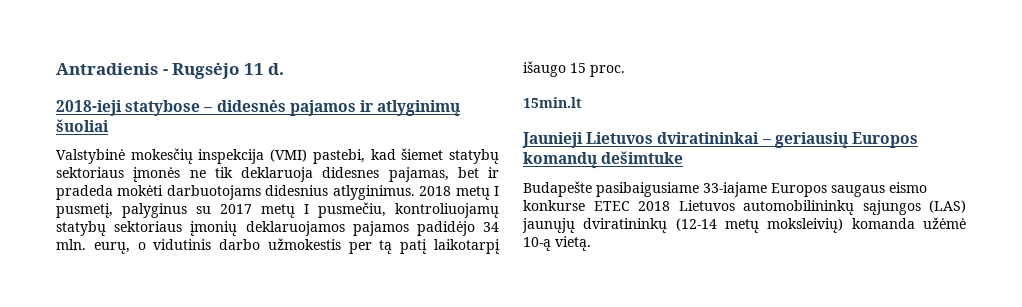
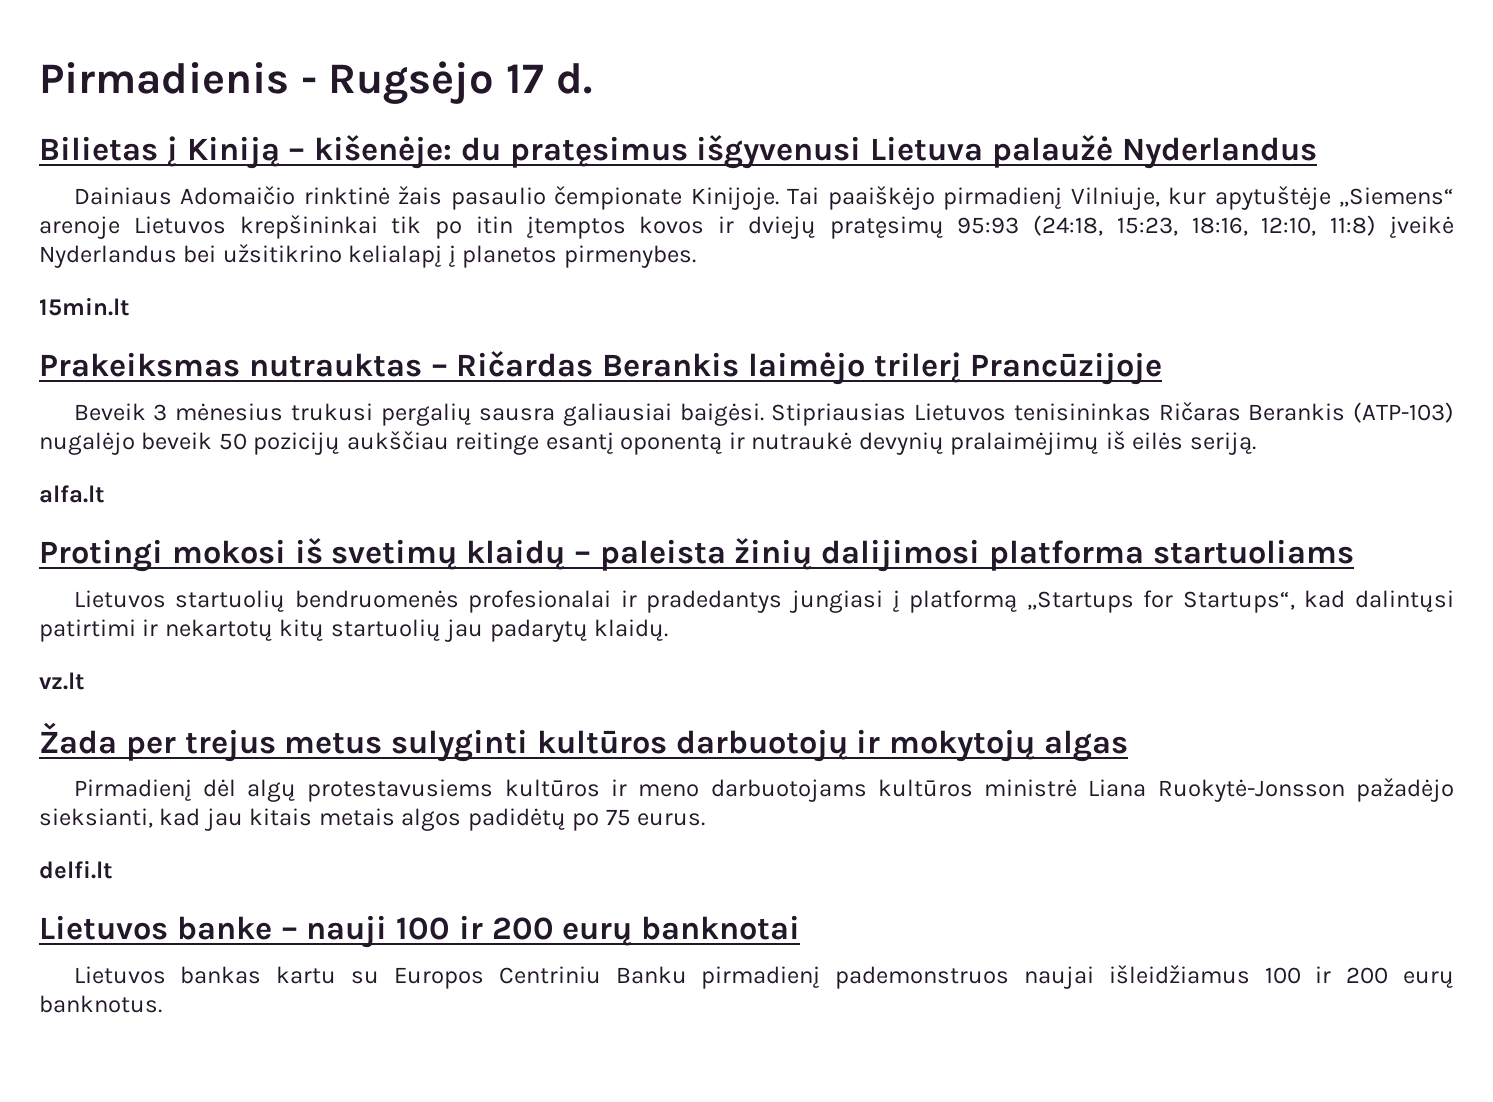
[56,63,158,75] Antradienis -> [39,62,289,94] Pirmadienis
[243,63,264,75] 11 -> [506,64,545,93] 17
[56,99,461,117] [56,119,109,132] [56,148,500,164] [56,167,499,182] [56,185,500,200] [56,202,499,218] [56,221,500,236] [56,238,500,254] [523,61,625,77] [523,97,582,108] [522,132,918,149] [523,151,684,169] [523,181,927,197] [523,200,966,215] [522,217,966,233] [523,236,591,251] 2018-ieji statybose – didesnės pajamos ir atlyginimų šuoliai // Valstybinė mokesčių inspekcija (VMI) pastebi, kad šiemet statybų sektoriaus įmonės ne tik deklaruoja didesnes pajamas, bet ir pradeda mokėti darbuotojams didesnius atlyginimus. 2018 metų I pusmetį, palyginus su 2017 metų I pusmečiu, kontroliuojamų statybų sektoriaus įmonių deklaruojamos pajamos padidėjo 34 mln. eurų, o vidutinis darbo užmokestis per tą patį laikotarpį išaugo 15 proc. // 15min.lt // Jaunieji Lietuvos dviratininkai – geriausių Europos komandų dešimtuke // Budapešte pasibaigusiame 33-iajame Europos saugaus eismo konkurse ETEC 2018 Lietuvos automobilininkų sąjungos (LAS) jaunųjų dviratininkų (12-14 metų moksleivių) komanda užėmė 10-ą vietą. -> [39,135,1317,169] [73,186,1454,210] [39,215,1454,239] [39,244,696,268] [39,297,129,316] [39,351,1163,385] [73,402,1454,426] [39,431,1256,455] [39,485,104,503] [39,538,1354,572] [73,590,1454,613] [39,619,669,642] [39,672,84,690] [39,722,1128,762] [73,778,1455,802] [39,808,706,831] [39,860,112,879] [39,915,801,948] [73,965,1455,989] [39,995,162,1013] Bilietas į Kiniją – kišenėje: du pratęsimus išgyvenusi Lietuva palaužė Nyderlandus // Dainiaus Adomaičio rinktinė žais pasaulio čempionate Kinijoje. Tai paaiškėjo pirmadienį Vilniuje, kur apytuštėje „Siemens“ arenoje Lietuvos krepšininkai tik po itin įtemptos kovos ir dviejų pratęsimų 95:93 (24:18, 15:23, 18:16, 12:10, 11:8) įveikė Nyderlandus bei užsitikrino kelialapį į planetos pirmenybes. // 15min.lt // Prakeiksmas nutrauktas – Ričardas Berankis laimėjo trilerį Prancūzijoje // Beveik 3 mėnesius trukusi pergalių sausra galiausiai baigėsi. Stipriausias Lietuvos tenisininkas Ričaras Berankis (ATP-103) nugalėjo beveik 50 pozicijų aukščiau reitinge esantį oponentą ir nutraukė devynių pralaimėjimų iš eilės seriją. // alfa.lt // Protingi mokosi iš svetimų klaidų – paleista žinių dalijimosi platforma startuoliams // Lietuvos startuolių bendruomenės profesionalai ir pradedantys jungiasi į platformą „Startups for Startups“, kad dalintųsi patirtimi ir nekartotų kitų startuolių jau padarytų klaidų. // vz.lt // Žada per trejus metus sulyginti kultūros darbuotojų ir mokytojų algas // Pirmadienį dėl algų protestavusiems kultūros ir meno darbuotojams kultūros ministrė Liana Ruokytė-Jonsson pažadėjo sieksianti, kad jau kitais metais algos padidėtų po 75 eurus. // delfi.lt // Lietuvos banke – nauji 100 ir 200 eurų banknotai // Lietuvos bankas kartu su Europos Centriniu Banku pirmadienį pademonstruos naujai išleidžiamus 100 ir 200 eurų banknotus.

